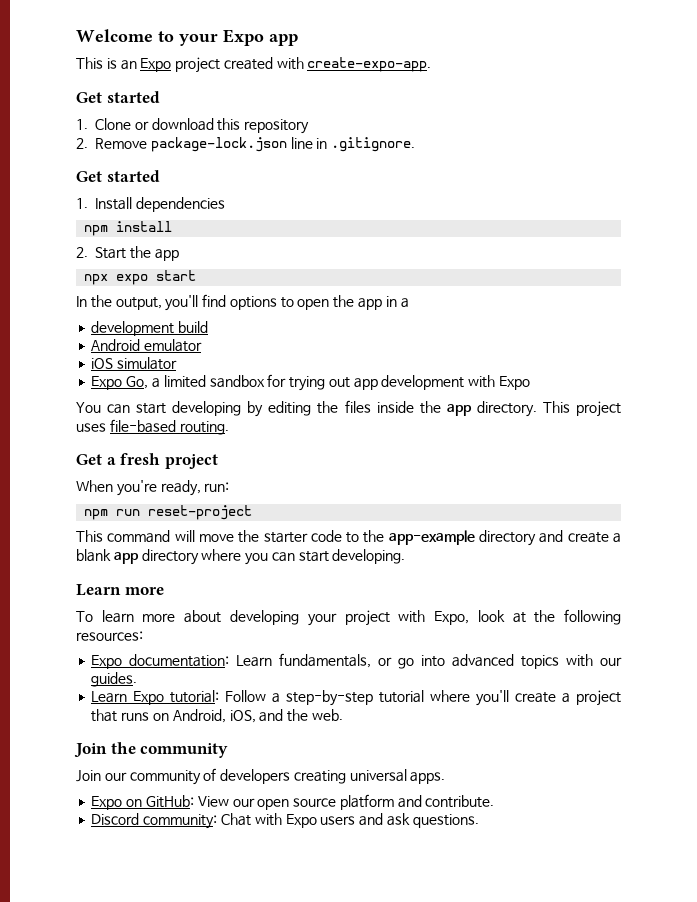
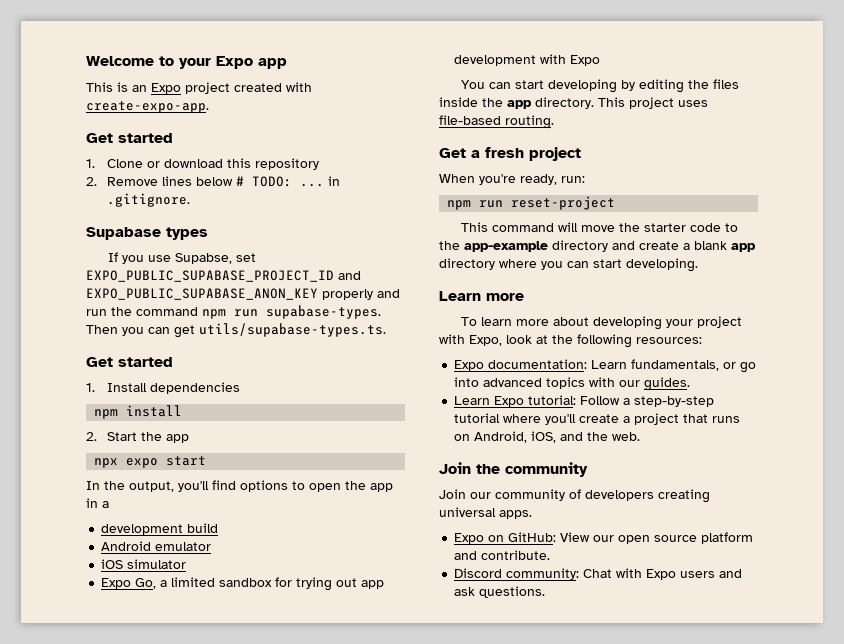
[150,137,416,152] package-lock.json line in .gitignore. -> [162,176,341,187] [107,193,191,207] [86,227,208,240] [107,252,256,264] [86,270,361,282] [86,288,400,300] [86,305,381,319] [86,323,386,338] lines below # TODO: ... in .gitignore. // Supabase types // If you use Supabse, set EXPO_PUBLIC_SUPABASE_PROJECT_ID and EXPO_PUBLIC_SUPABASE_ANON_KEY properly and run the command npm run supabase-types. Then you can get utils/supabase-types.ts.

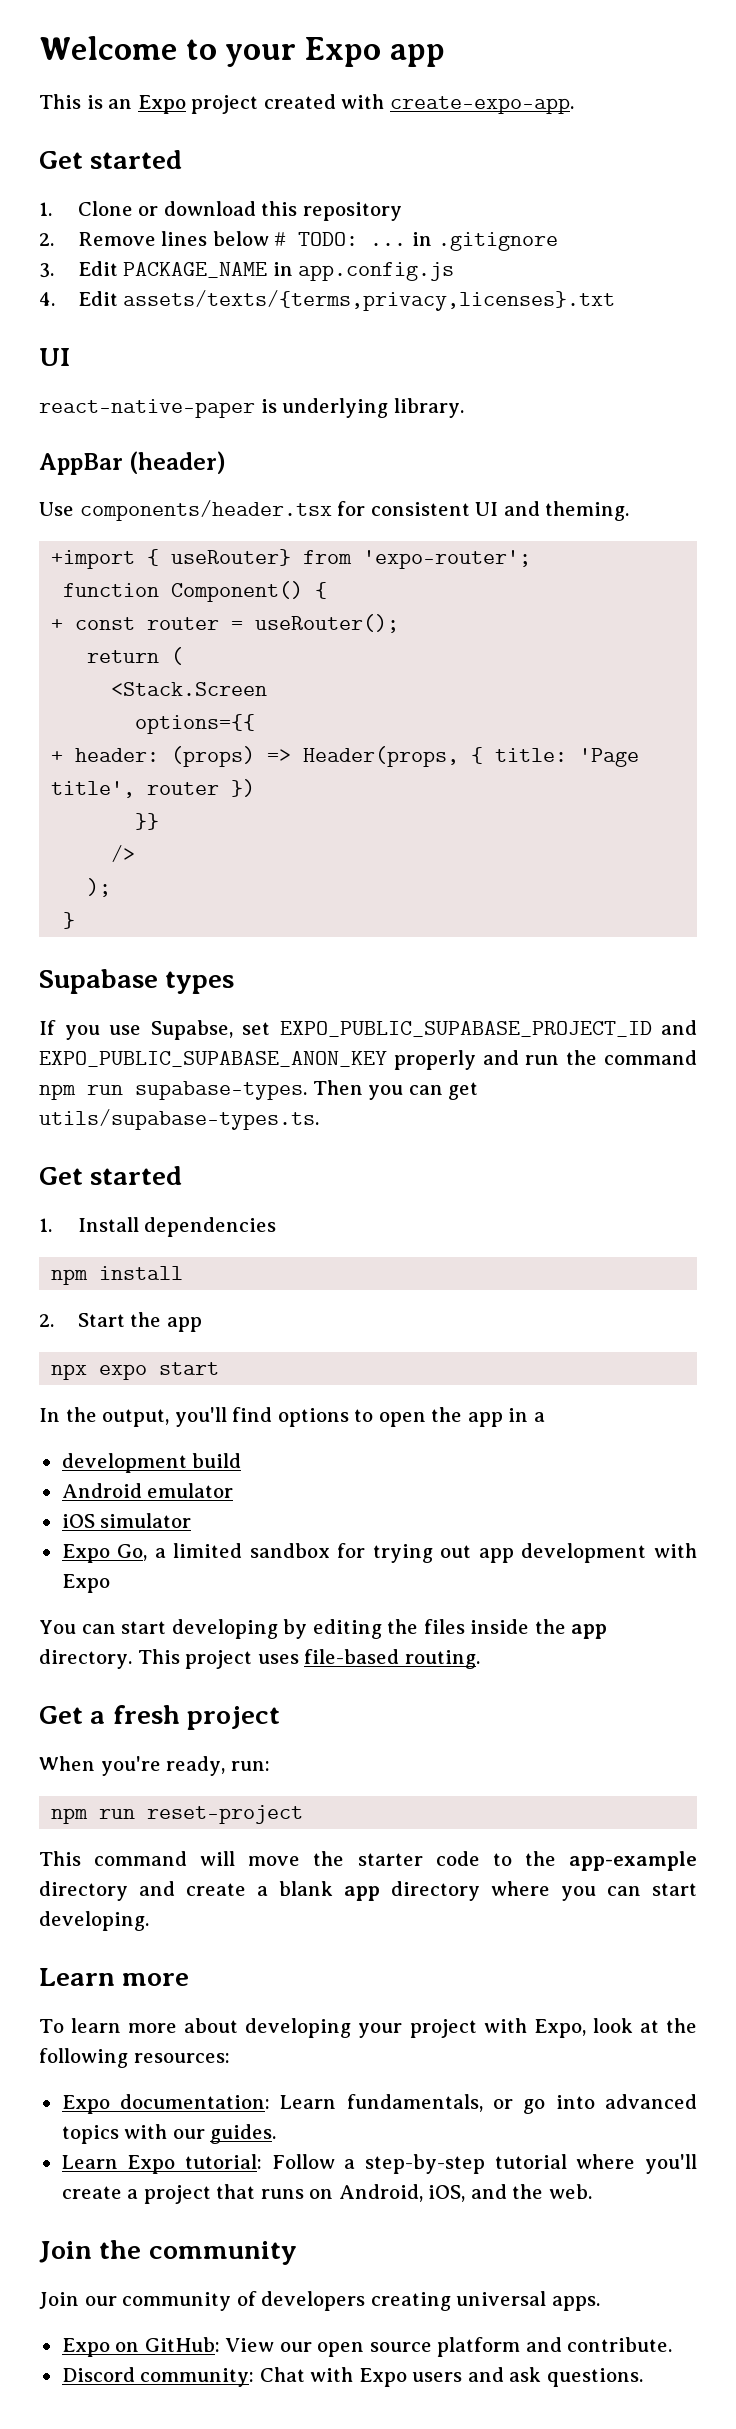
[107,193,191,207] .gitignore. -> [437,232,558,251] [39,261,455,281] [39,290,616,311] [39,348,70,366] [39,398,464,418] [39,451,227,475] [39,500,630,521] [51,549,532,569] [63,581,328,602] [51,614,400,633] [87,647,184,665] [111,682,268,696] [135,714,256,734] [51,746,640,767] [51,779,256,798] [135,813,160,830] [111,845,136,862] [87,878,112,897] [63,912,76,929] .gitignore // 3. Edit PACKAGE_NAME in app.config.js // 4. Edit assets/texts/{terms,privacy,licenses}.txt // UI // react-native-paper is underlying library. // AppBar (header) // Use components/header.tsx for consistent UI and theming. // +import { useRouter} from 'expo-router'; // function Component() { // + const router = useRouter(); // return ( // <Stack.Screen // options={{ // + header: (props) => Header(props, { title: 'Page title', router }) // }} // /> // ); // }

